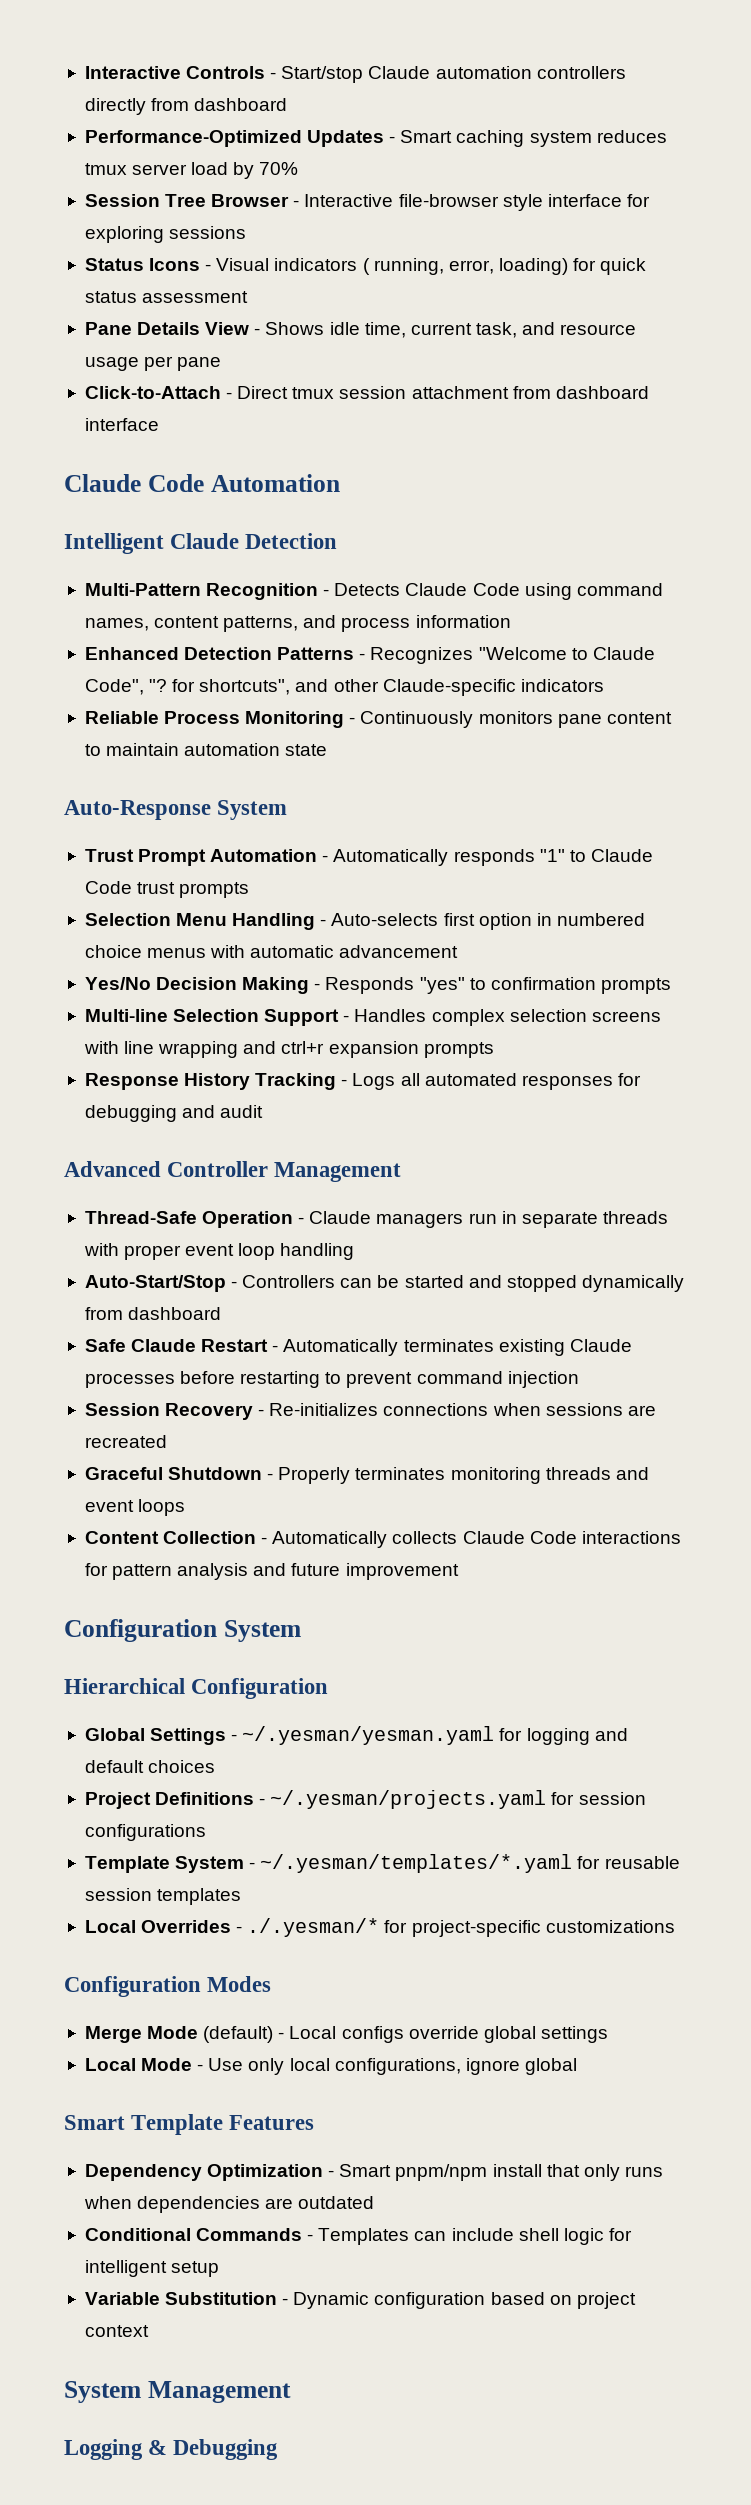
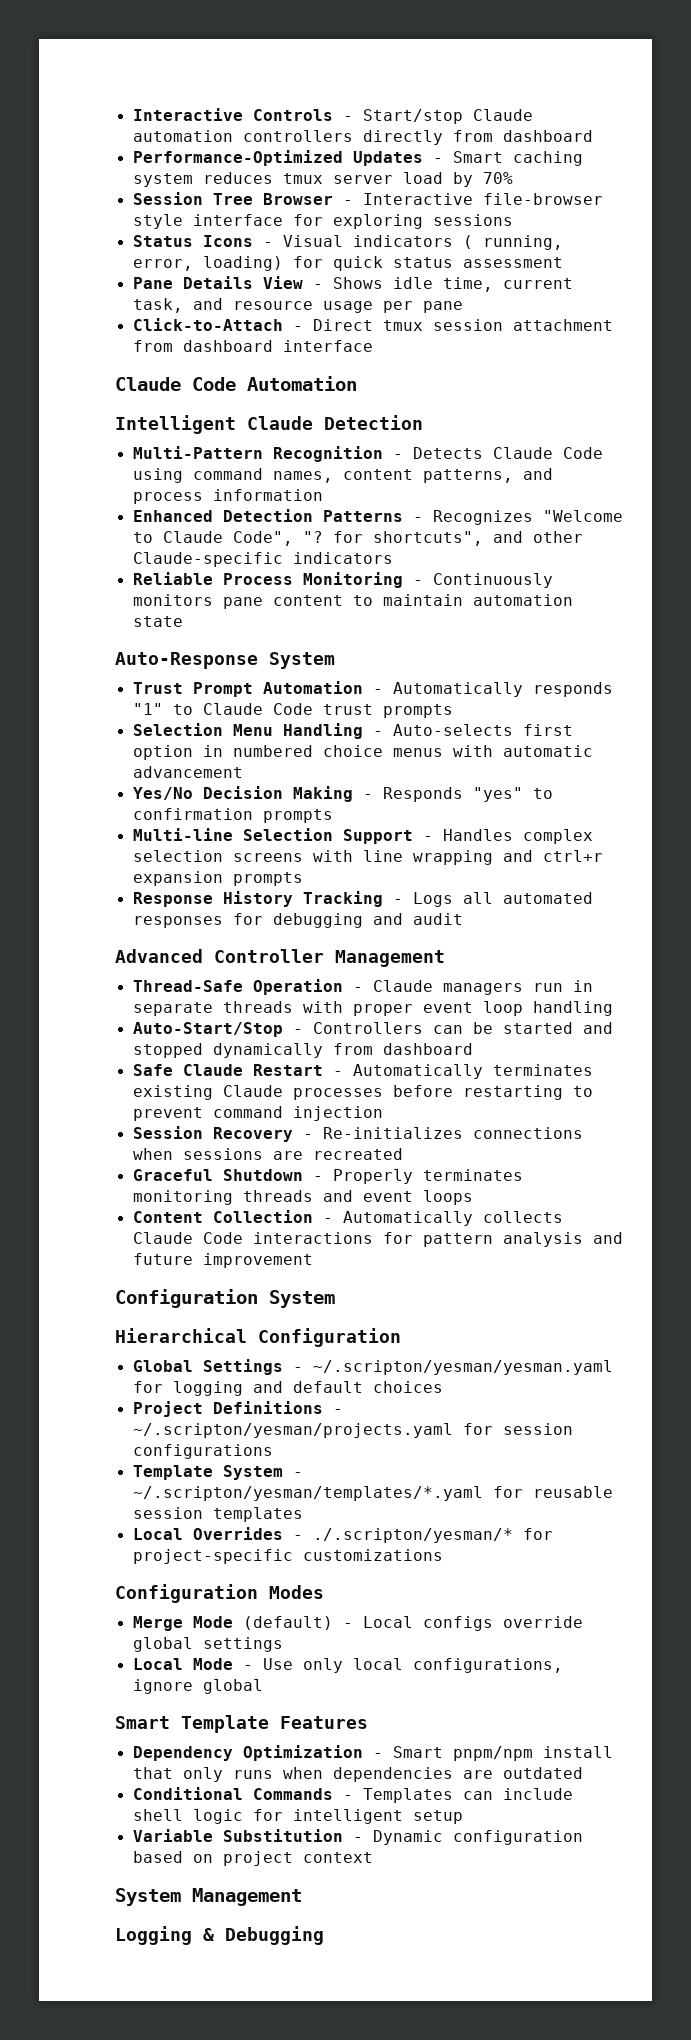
[242,1726,495,1745] ~/.yesman/yesman.yaml -> [312,1360,613,1375] ~/.scripton/yesman/yesman.yaml
[270,1790,547,1809] ~/.yesman/projects.yaml -> [132,1423,453,1438] ~/.scripton/yesman/projects.yaml
[260,1854,573,1873] ~/.yesman/templates/*.yaml -> [132,1486,483,1501] ~/.scripton/yesman/templates/*.yaml
[247,1918,380,1937] ./.yesman/* -> [312,1528,513,1543] ./.scripton/yesman/*

